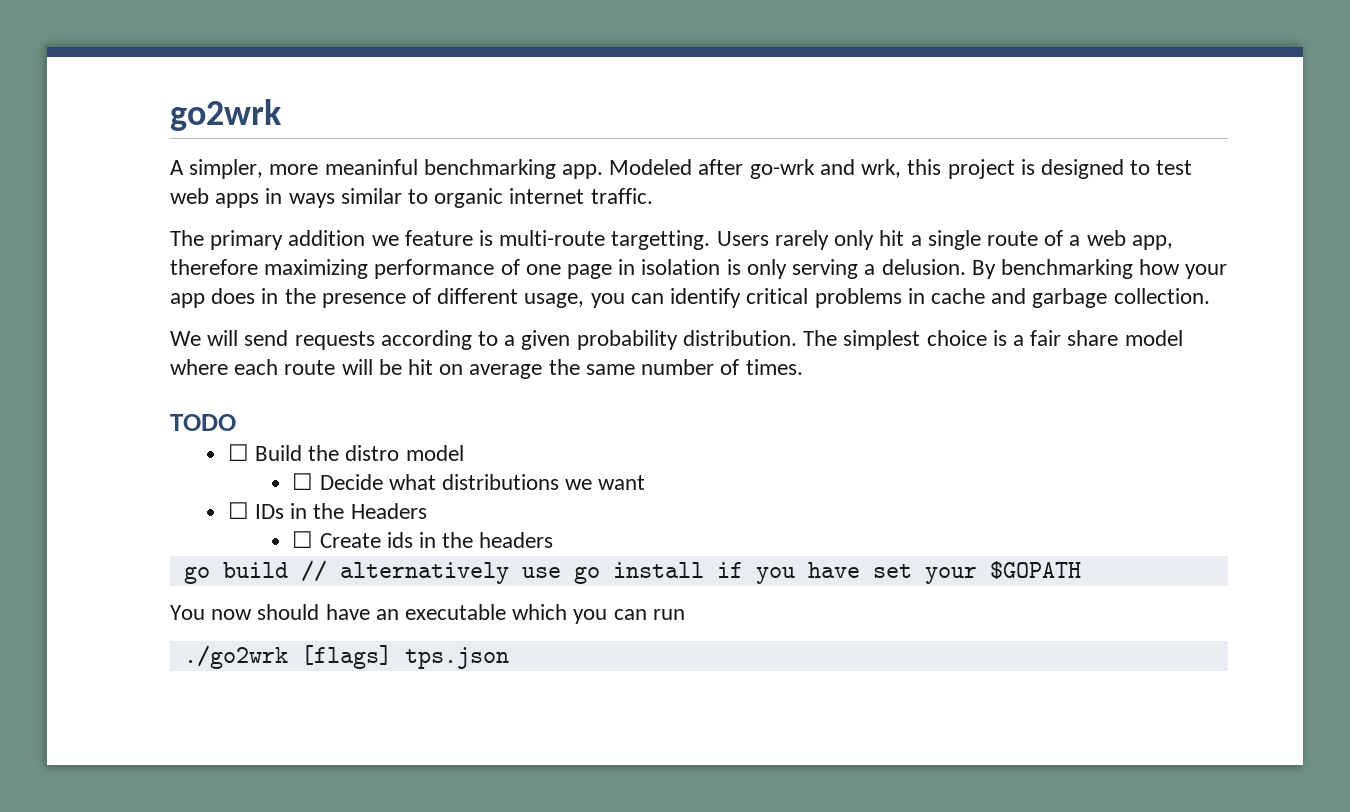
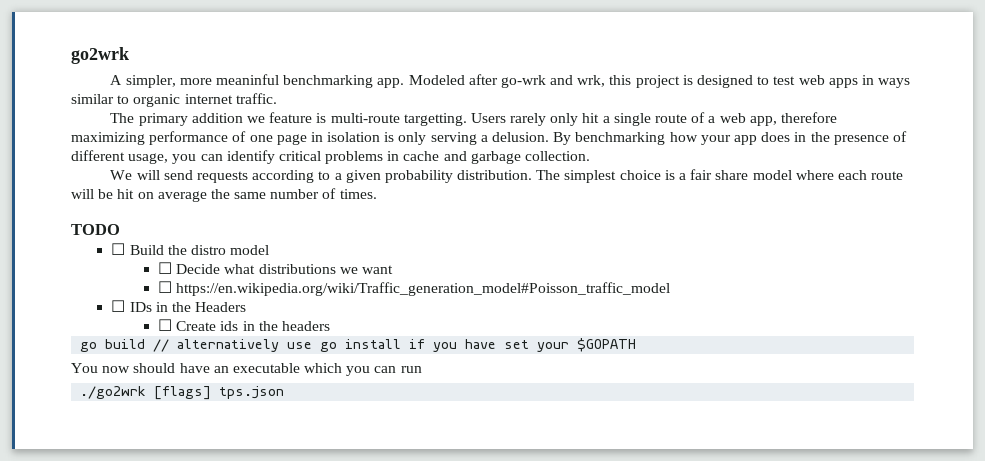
(646, 482) none -> [157,281,671,296] // ☐ https://en.wikipedia.org/wiki/Traffic_generation_model#Poisson_traffic_model

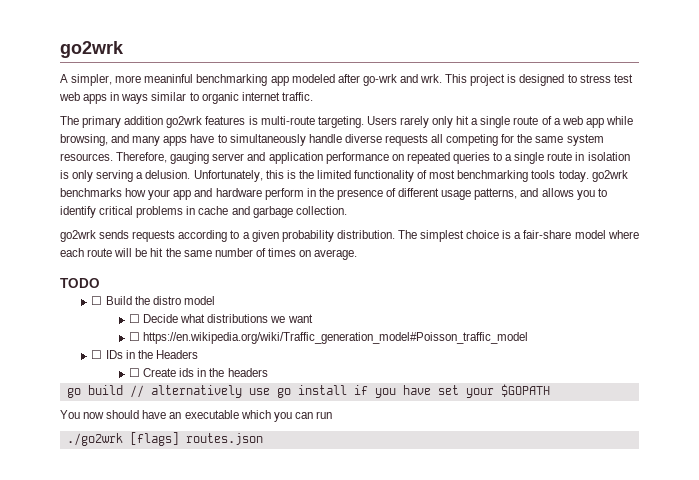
[377,75,465,88] app. Modeled -> [270,74,335,86] app modeled
[577,75,632,87] wrk, this -> [420,74,468,83] wrk. This
(770, 80) none -> [579,74,611,83] stress
[246,112,313,123] we feature -> [166,116,246,128] go2wrk features
[403,113,467,126] targetting. -> [317,116,364,128] targeting.
[749,112,837,126] [71,131,307,145] app, therefore maximizing performance of one page -> [585,116,633,128] [60,134,604,146] [60,152,573,164] app while browsing, and many apps have to simultaneously handle diverse requests all competing for the same system resources. Therefore, gauging server and application performance on repeated queries to a single route
[553,132,791,145] By benchmarking how your app does -> [193,170,628,182] [60,188,304,200] Unfortunately, this is the limited functionality of most benchmarking tools today. go2wrk benchmarks how your app and hardware perform
[128,153,223,164] usage, you can -> [441,188,607,200] usage patterns, and allows you to
[110,170,193,180] We will send -> [60,230,130,242] go2wrk sends
[690,169,749,180] fair share -> [523,230,572,239] fair-share
[137,191,207,202] on average -> (164, 252) none
[339,189,377,199] times. -> [267,248,358,260] times on average.
[219,386,285,399] tps.json -> [185,433,263,445] routes.json

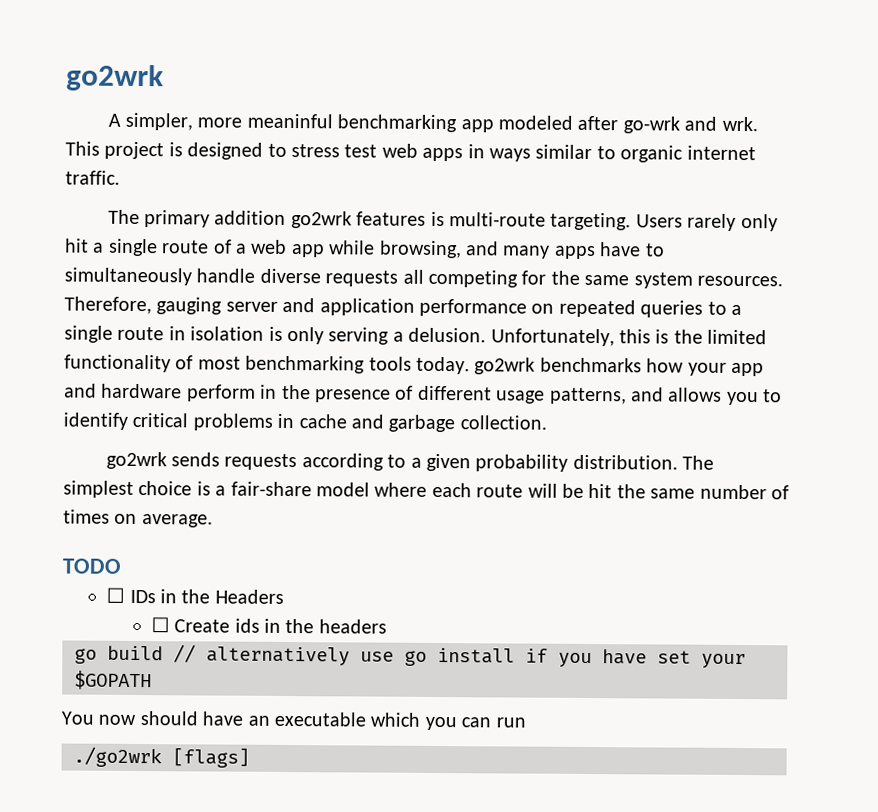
[91,296,215,305] [129,314,313,323] [129,332,529,344] // ☐ Build the distro model // ☐ Decide what distributions we want // ☐ https://en.wikipedia.org/wiki/Traffic_generation_model#Poisson_traffic_model -> (121, 566) none
[185,433,263,445] routes.json -> (250, 757) none

